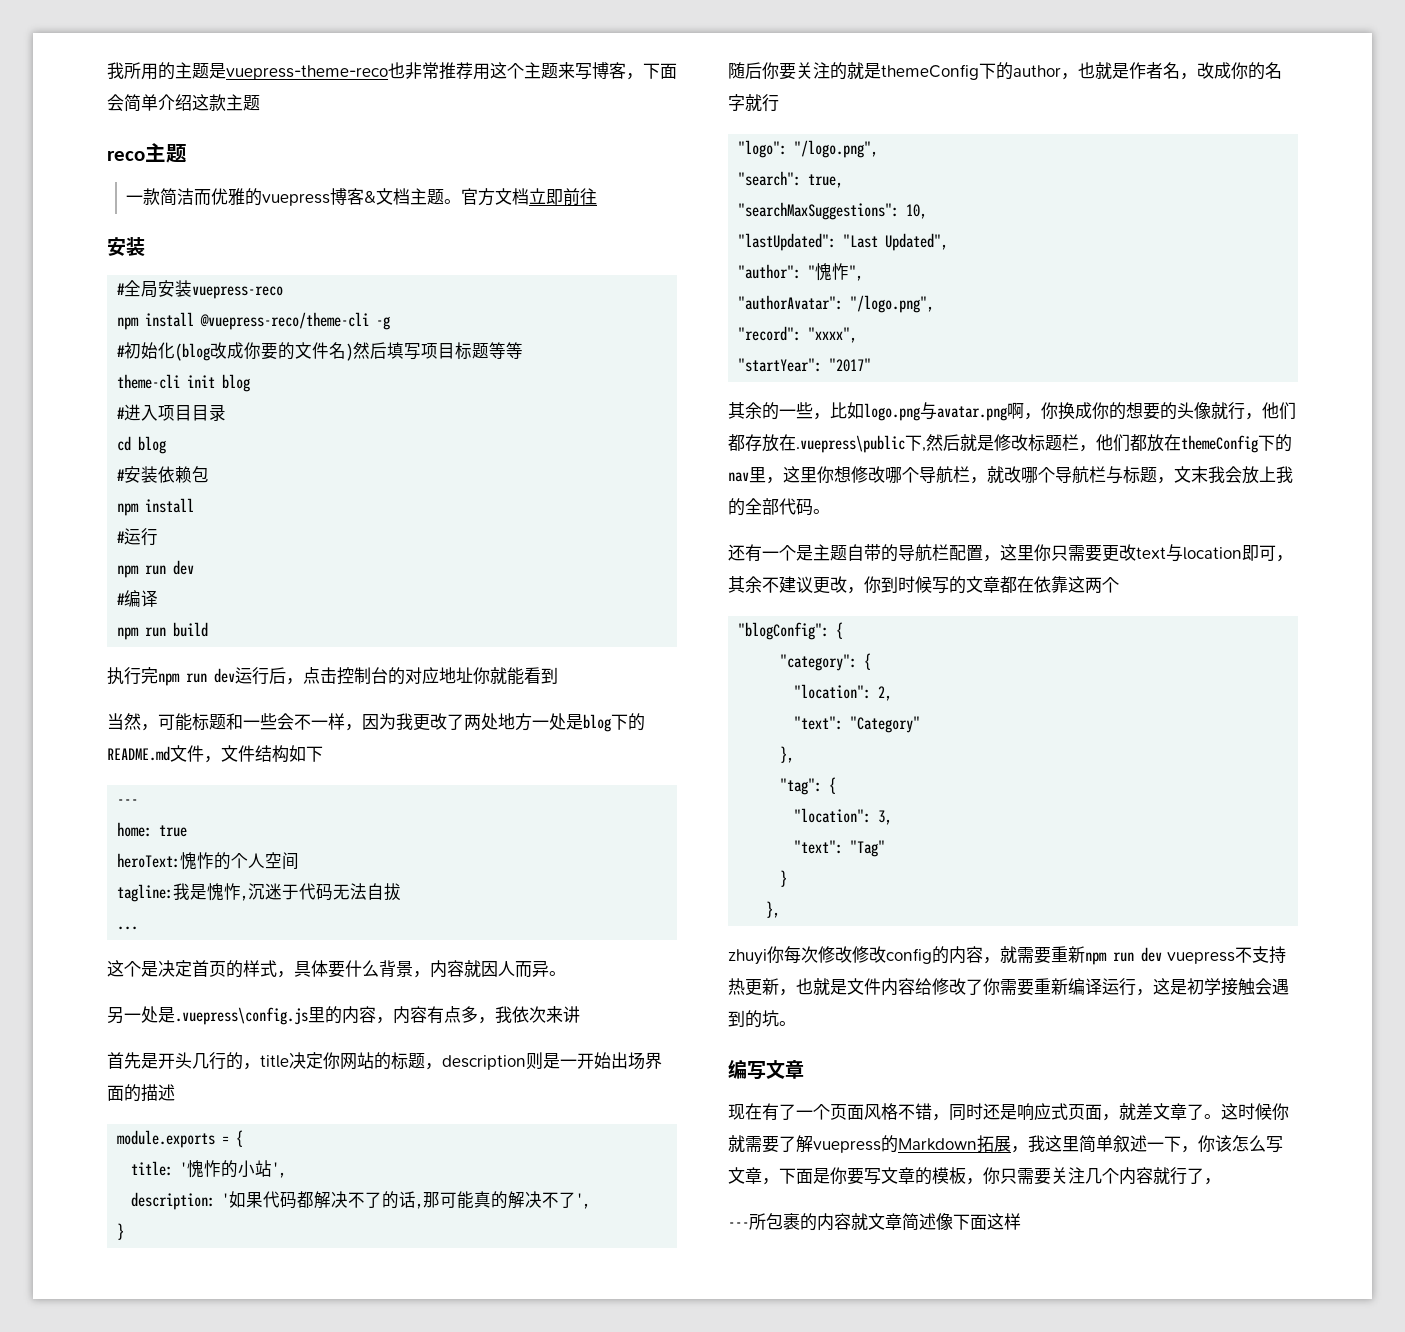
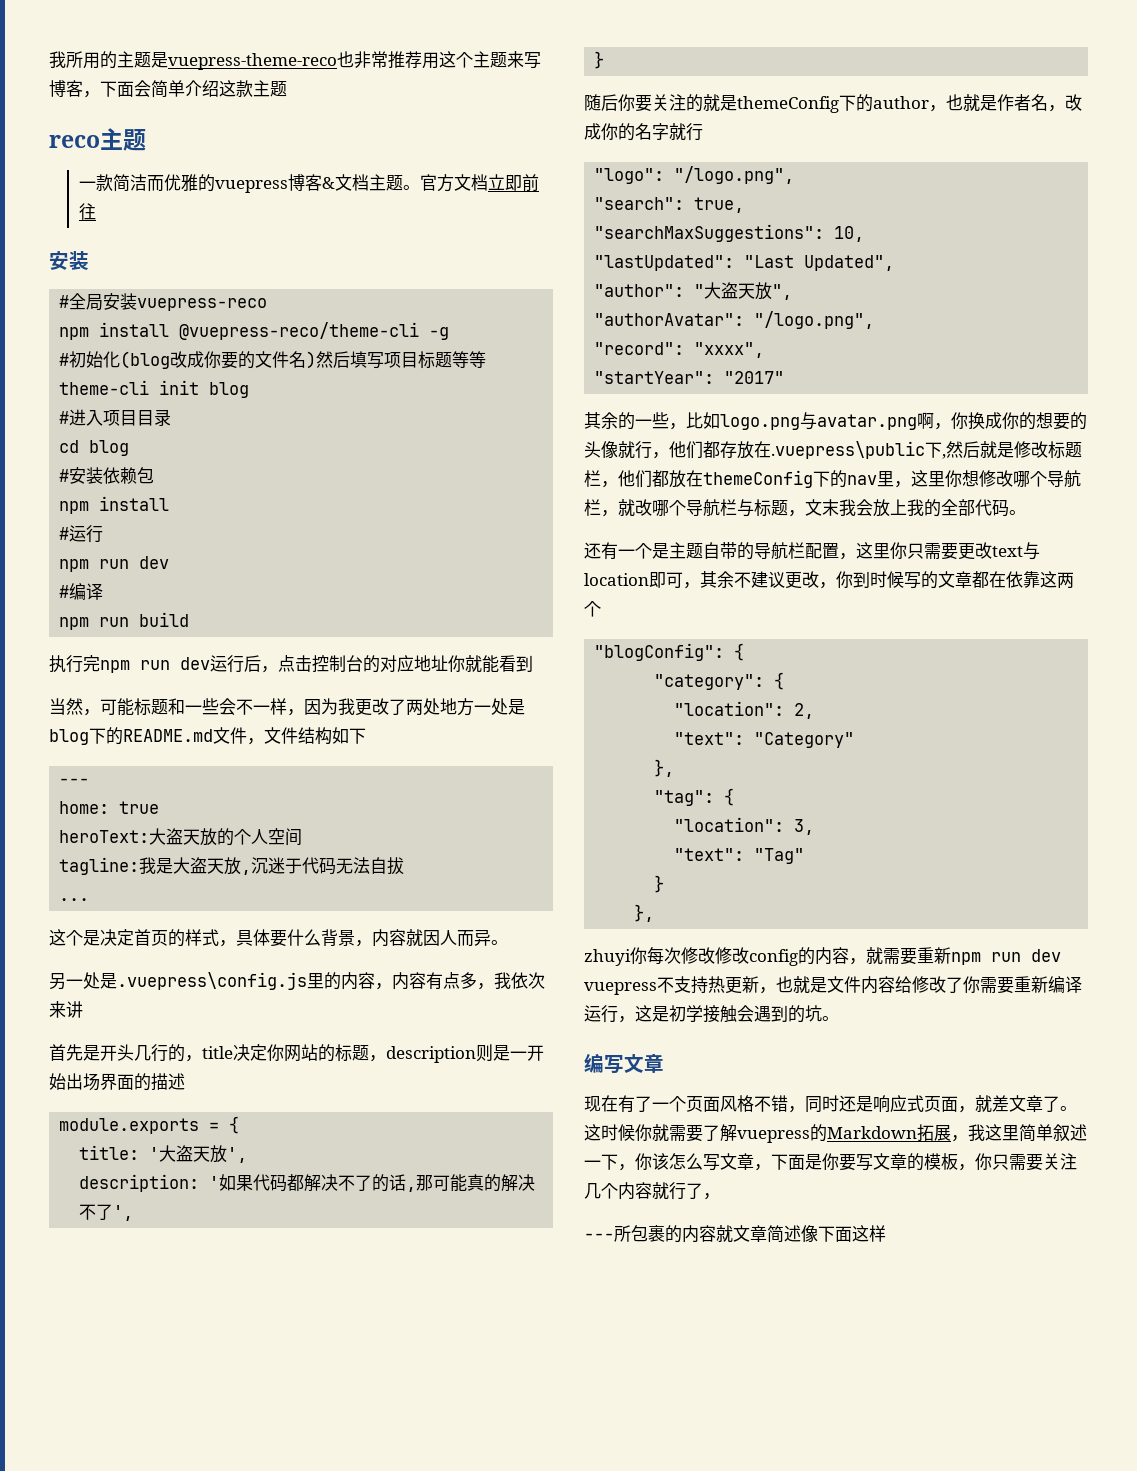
[180,852,215,870] 愧怍 -> [149,828,218,846] 大盗天放
[207,883,242,901] 愧怍 -> [173,857,242,875] 大盗天放
[187,1160,273,1178] 愧怍的小站 -> [159,1145,228,1163] 大盗天放
[815,263,850,281] 愧怍 -> [704,282,773,300] 大盗天放

